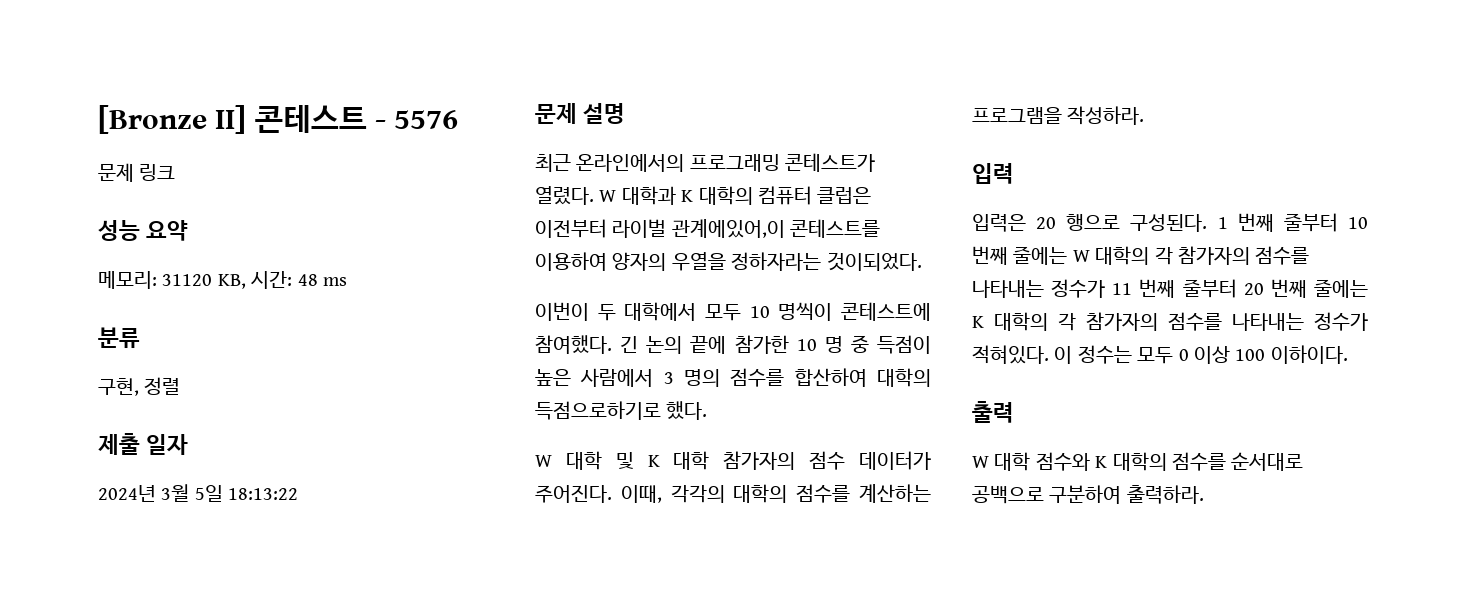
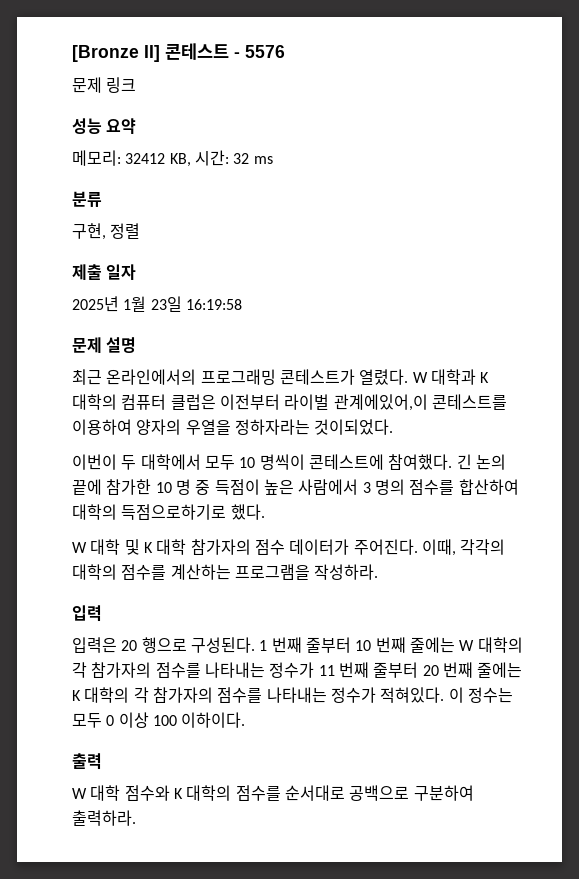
[162,274,213,286] 31120 -> [125,153,166,164] 32412
[297,274,318,286] 48 -> [233,153,250,164] 32
[98,484,299,502] 2024년 3월 5일 18:13:22 -> [72,296,242,312] 2025년 1월 23일 16:19:58

